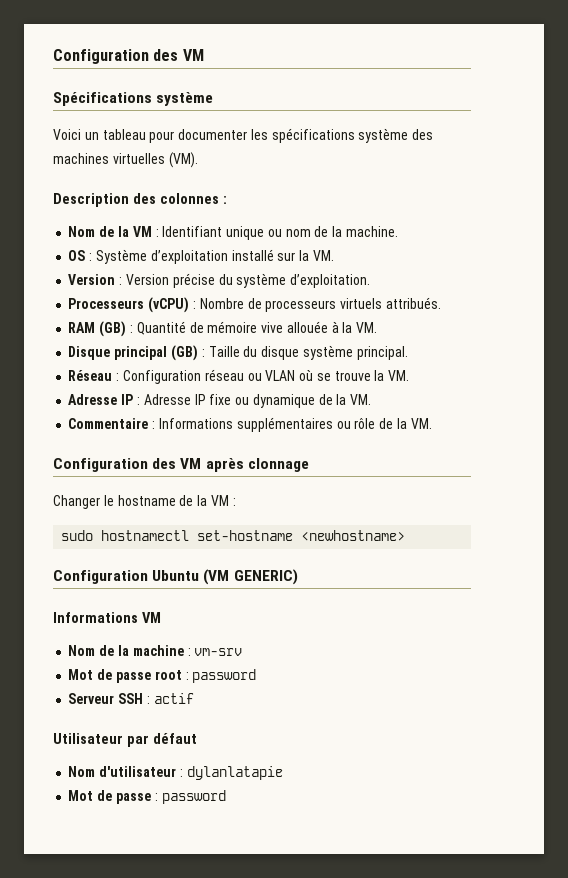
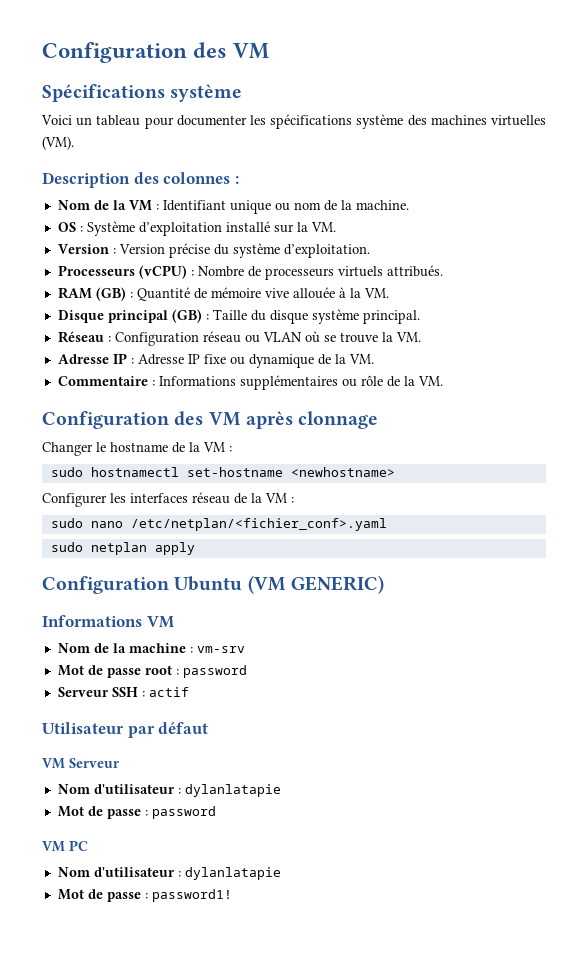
(406, 535) none -> [42,492,294,507] [50,518,387,531] [50,542,195,555] // Configurer les interfaces réseau de la VM : // sudo nano /etc/netplan/<fichier_conf>.yaml // sudo netplan apply
(197, 738) none -> [42,758,120,769] // VM Serveur
(226, 797) none -> [42,840,88,852] [57,867,281,880] [57,889,232,902] // VM PC // Nom d'utilisateur : dylanlatapie // Mot de passe : password1!

